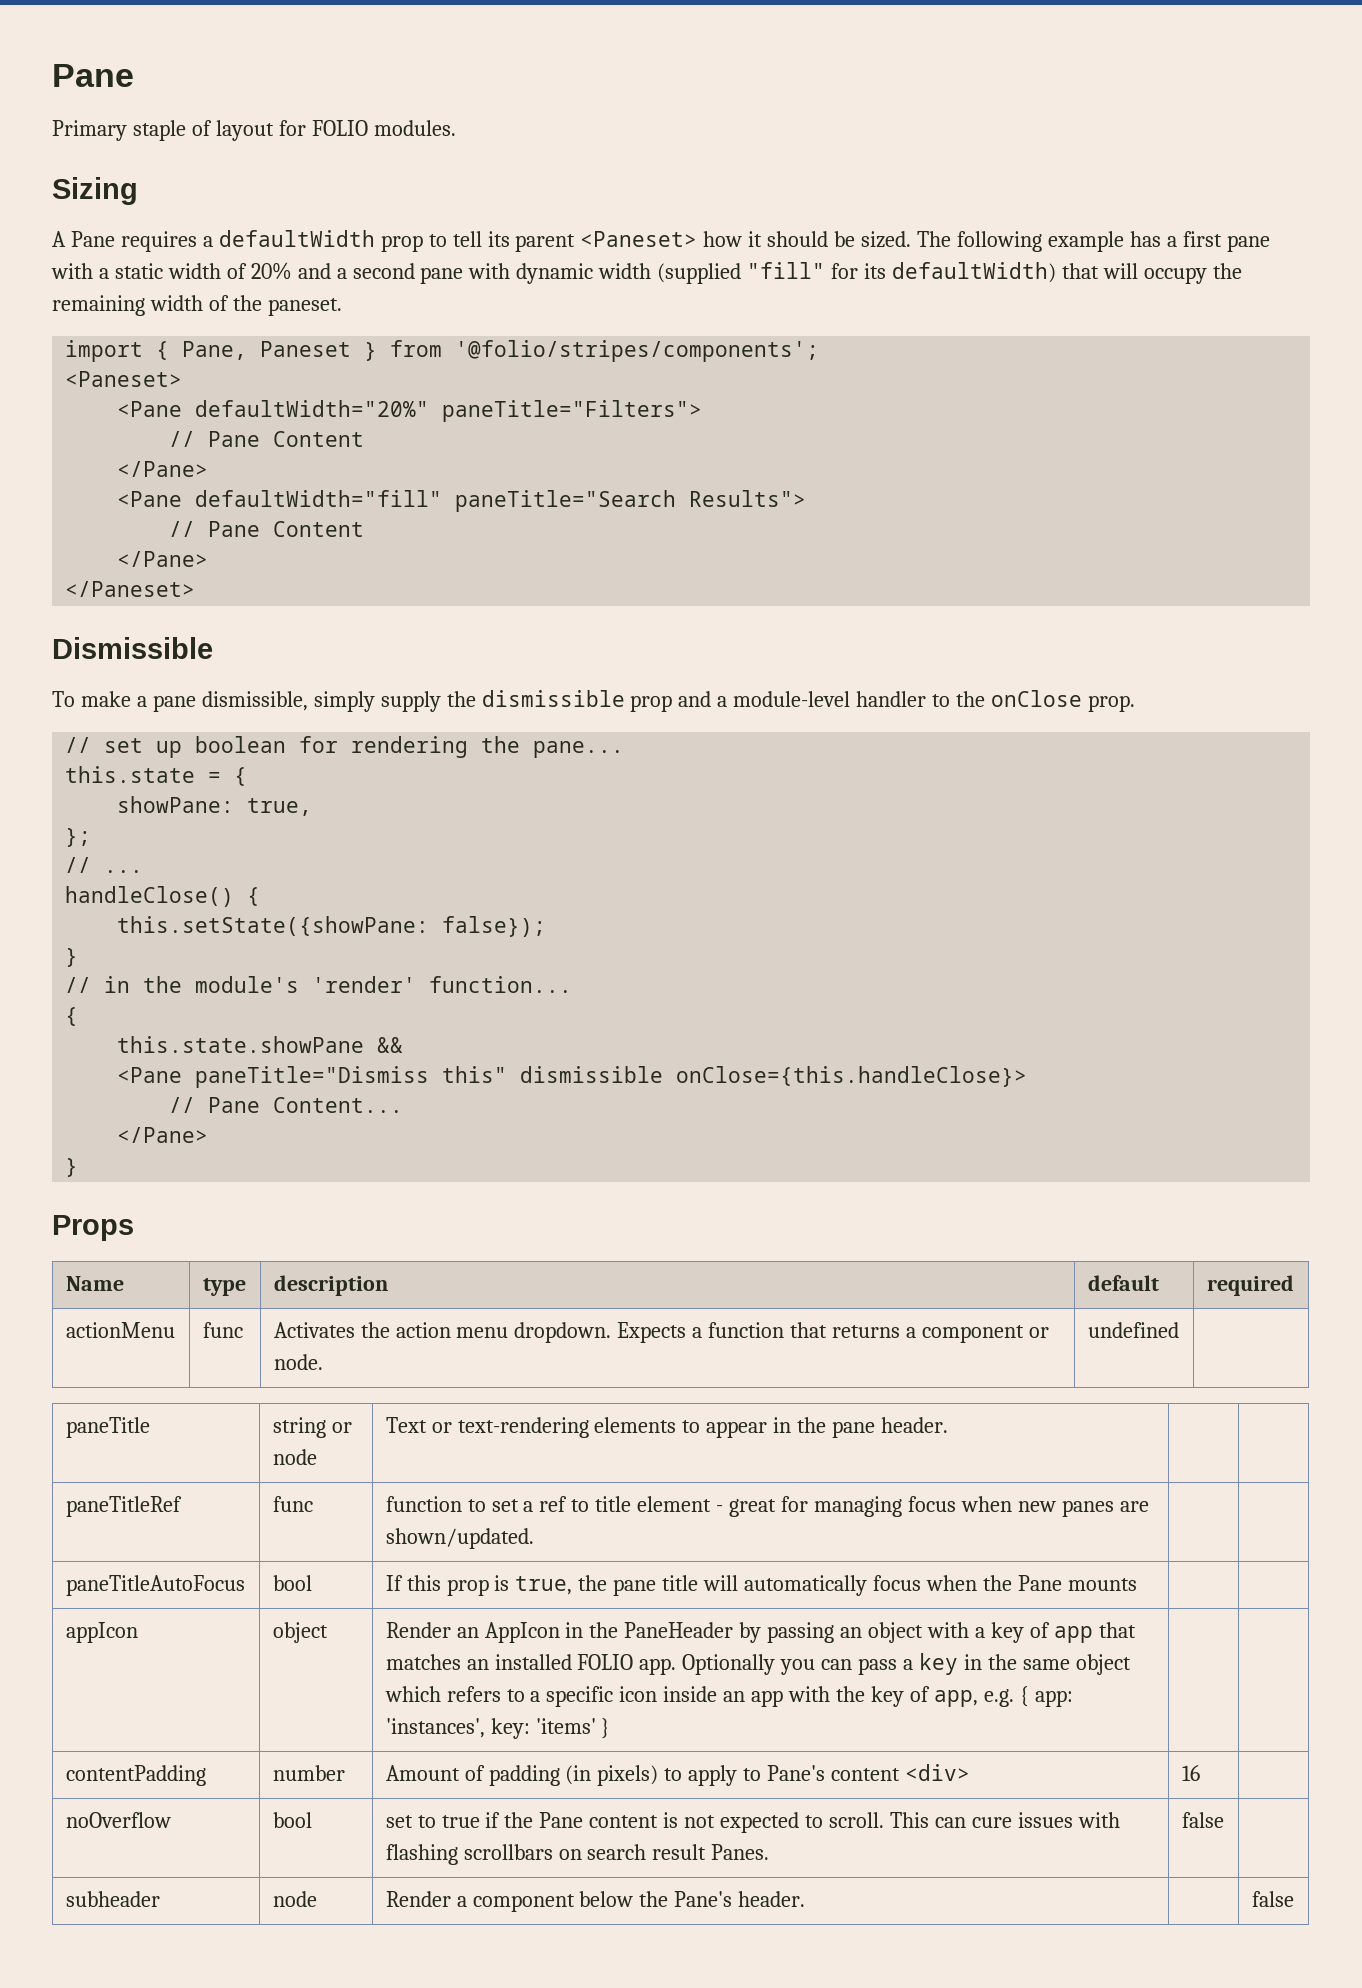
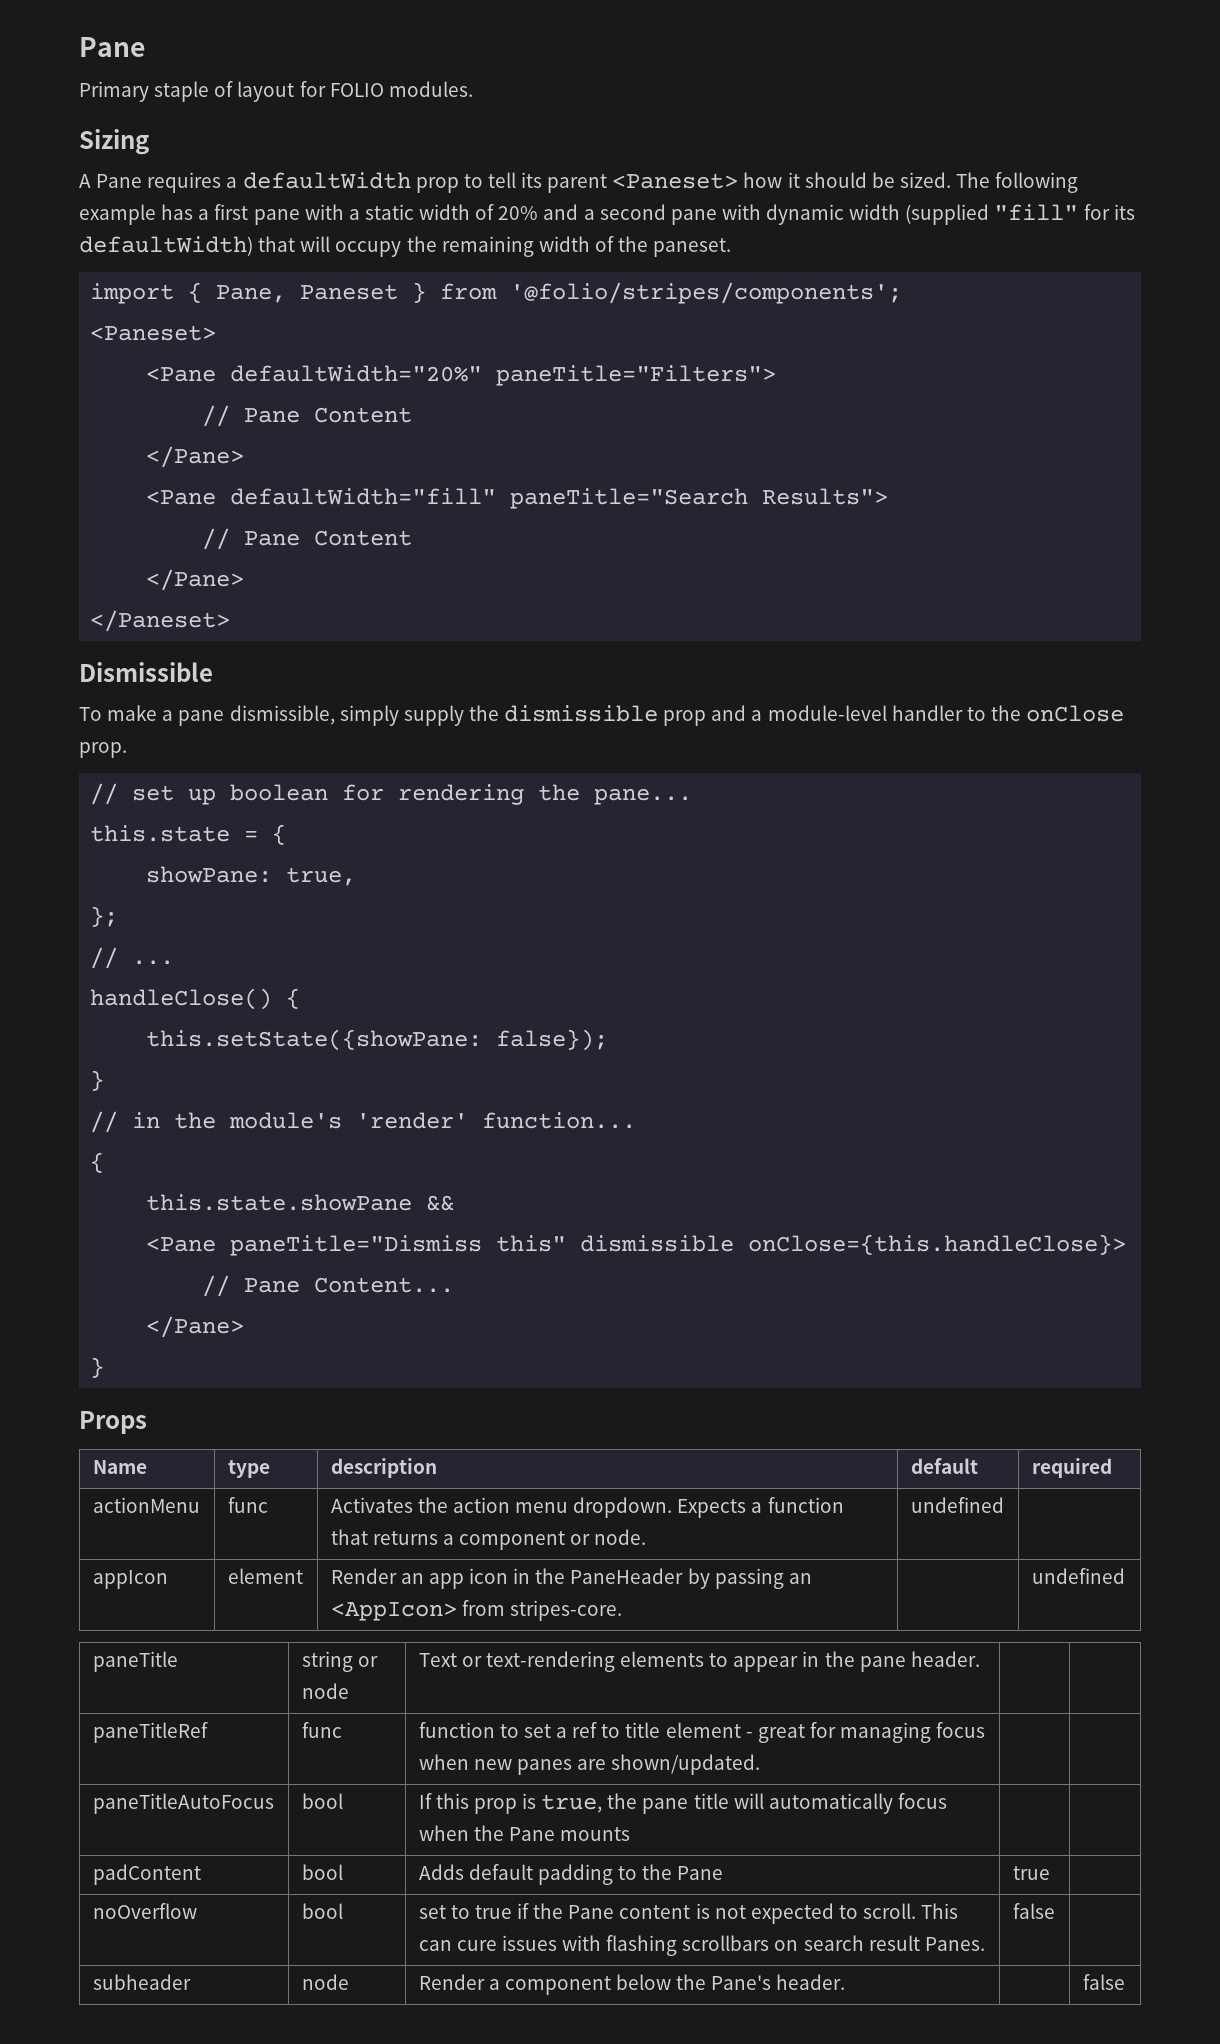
(1179, 1330) none -> [92,1570,168,1589] [227,1568,303,1584] [330,1568,812,1589] [330,1600,622,1621] [1031,1568,1125,1584] // appIcon | element | Render an app icon in the PaneHeader by passing an <AppIcon> from stripes-core. | | undefined
[65,1622,138,1643] [272,1622,328,1643] [385,1622,1136,1643] [385,1653,1131,1675] [384,1686,1073,1707] [385,1718,611,1739] [65,1765,206,1786] [272,1765,345,1781] [385,1764,971,1786] [1181,1765,1200,1781] appIcon | object | Render an AppIcon in the PaneHeader by passing an object with a key of app that matches an installed FOLIO app. Optionally you can pass a key in the same object which refers to a specific icon inside an app with the key of app, e.g. { app: 'instances', key: 'items' } | | // contentPadding | number | Amount of padding (in pixels) to apply to Pane's content <div> | 16 -> [92,1864,201,1885] [301,1864,343,1880] [418,1864,724,1885] [1012,1866,1050,1880] padContent | bool | Adds default padding to the Pane | true

